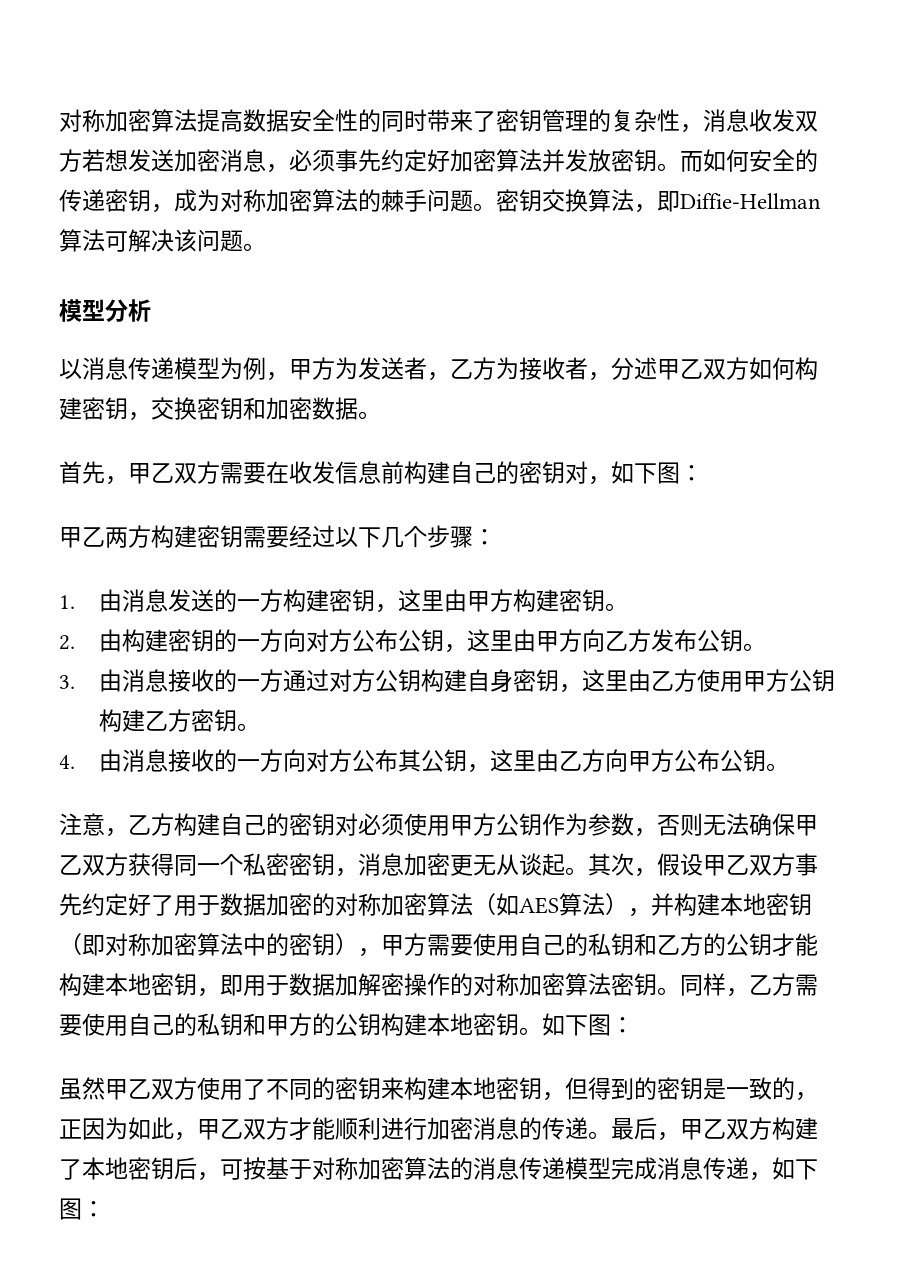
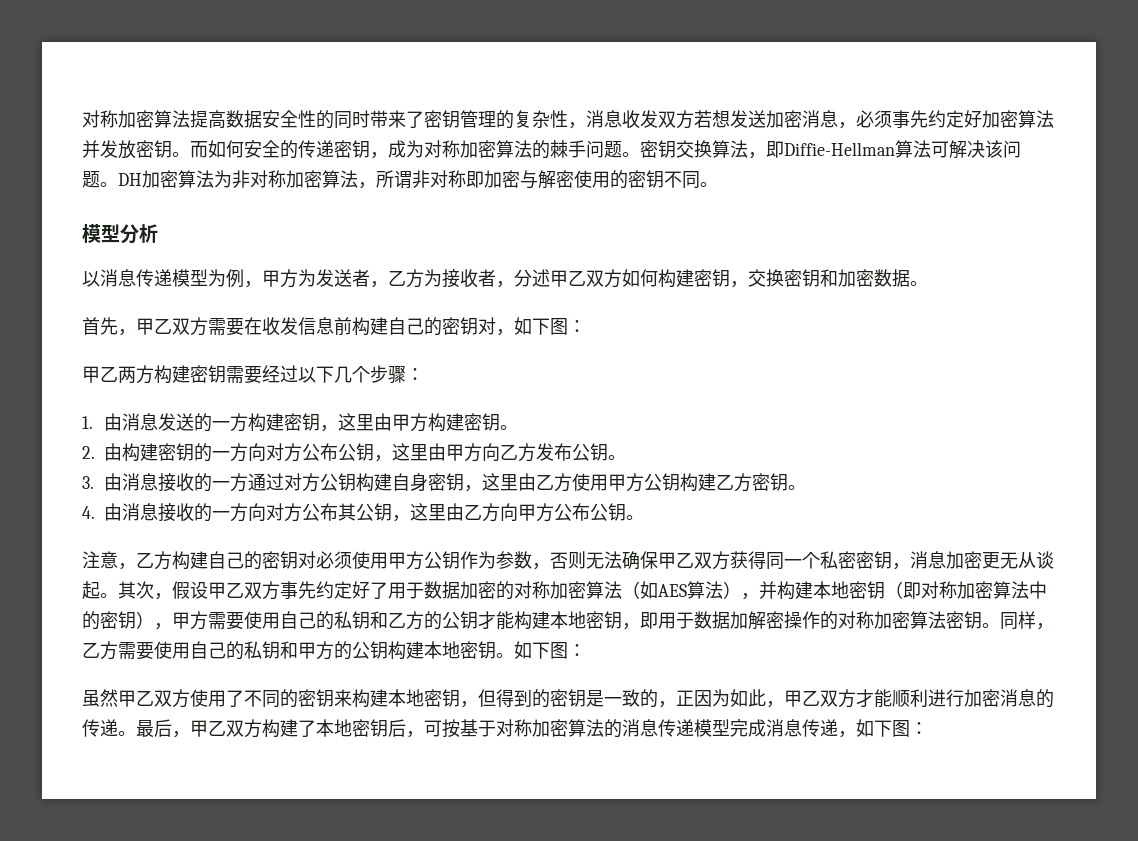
(266, 247) none -> [118,170,718,189] DH加密算法为非对称加密算法，所谓非对称即加密与解密使用的密钥不同。

